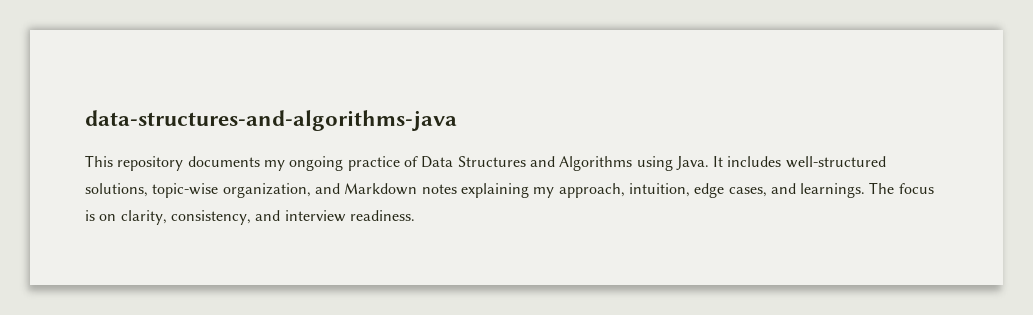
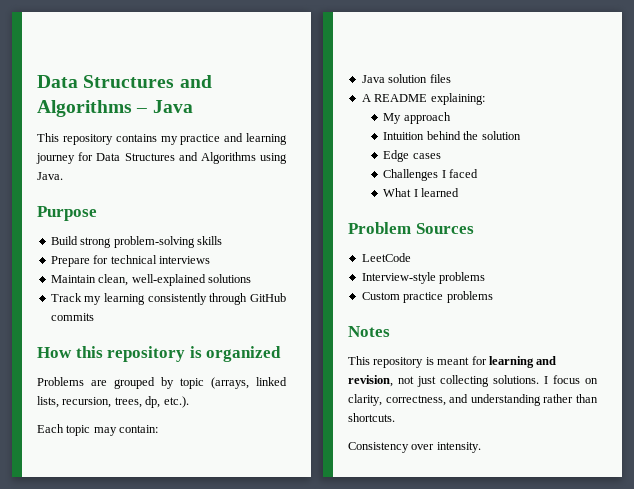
[85,110,457,131] [85,155,418,171] data-structures-and-algorithms-java // This repository documents my ongoing practice of -> [37,75,212,88] [37,100,193,117] [37,133,287,145] [36,152,94,164] Data Structures and Algorithms – Java // This repository contains my practice and learning journey for
[713,156,886,168] [85,182,934,198] [85,210,415,225] It includes well-structured solutions, topic-wise organization, and Markdown notes explaining my approach, intuition, edge cases, and learnings. The focus is on clarity, consistency, and interview readiness. -> [37,206,97,221] [50,236,222,248] [50,255,210,267] [50,274,251,286] [50,293,286,305] [50,313,94,321] [37,346,282,362] [37,377,287,389] [37,396,189,408] [37,424,159,436] [361,74,451,83] [361,93,485,105] [383,112,451,124] [383,131,521,140] [383,150,441,162] [383,169,479,181] [383,188,460,197] [348,222,474,234] [361,253,411,262] [361,272,486,284] [361,291,493,303] [348,326,390,337] [348,356,557,368] [348,375,598,387] [348,394,598,406] [348,413,395,422] [348,442,481,453] // Purpose // Build strong problem-solving skills // Prepare for technical interviews // Maintain clean, well-explained solutions // Track my learning consistently through GitHub commits // How this repository is organized // Problems are grouped by topic (arrays, linked lists, recursion, trees, dp, etc.). // Each topic may contain: // Java solution files // A README explaining: // My approach // Intuition behind the solution // Edge cases // Challenges I faced // What I learned // Problem Sources // LeetCode // Interview-style problems // Custom practice problems // Notes // This repository is meant for learning and revision, not just collecting solutions. I focus on clarity, correctness, and understanding rather than shortcuts. // Consistency over intensity.

